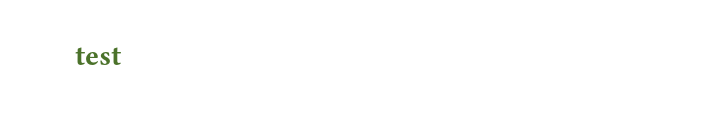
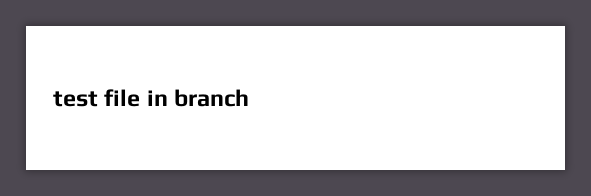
(121, 56) none -> [104,89,250,107] file in branch

